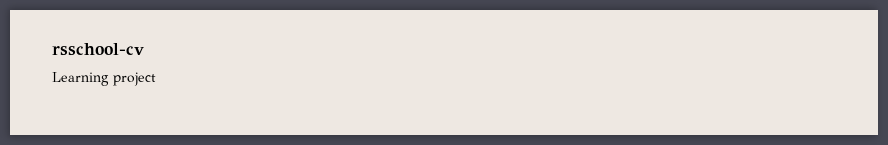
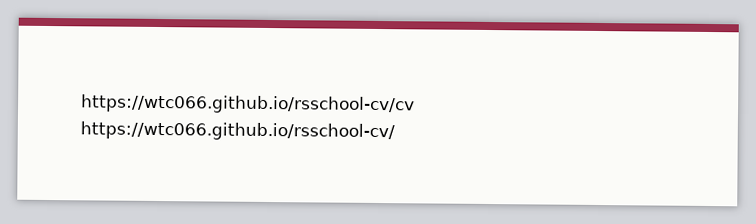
[52,43,144,56] [52,72,156,86] rsschool-cv // Learning project -> [80,94,415,115] [80,121,395,142] https://wtc066.github.io/rsschool-cv/cv // https://wtc066.github.io/rsschool-cv/

